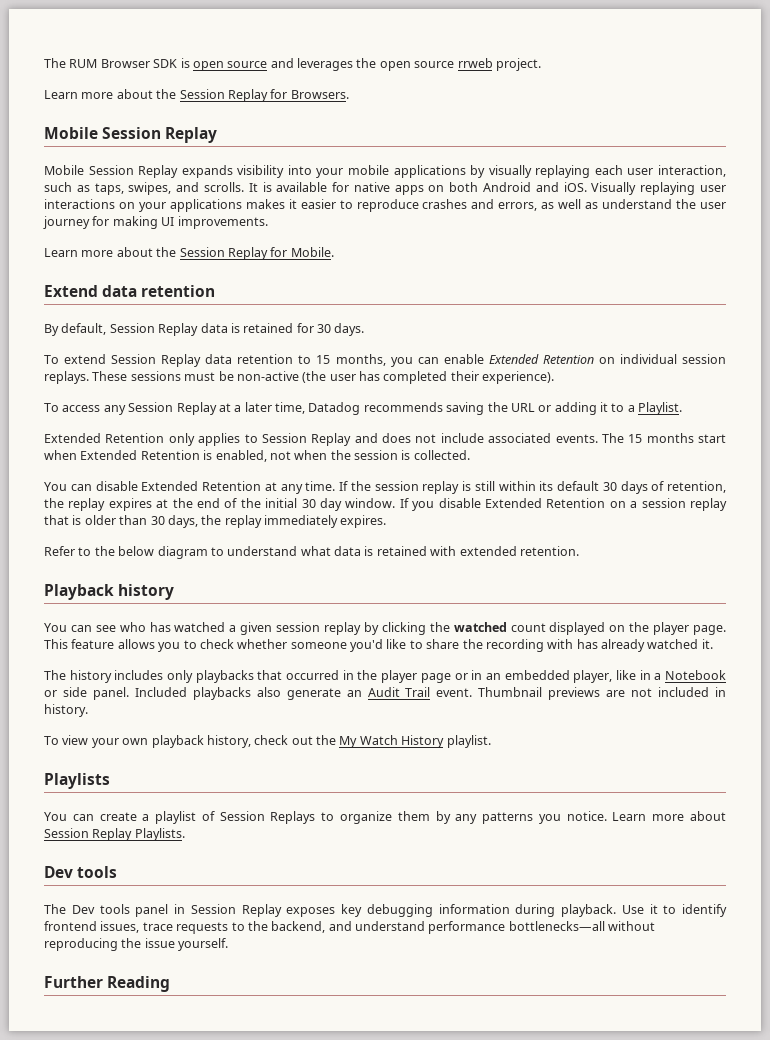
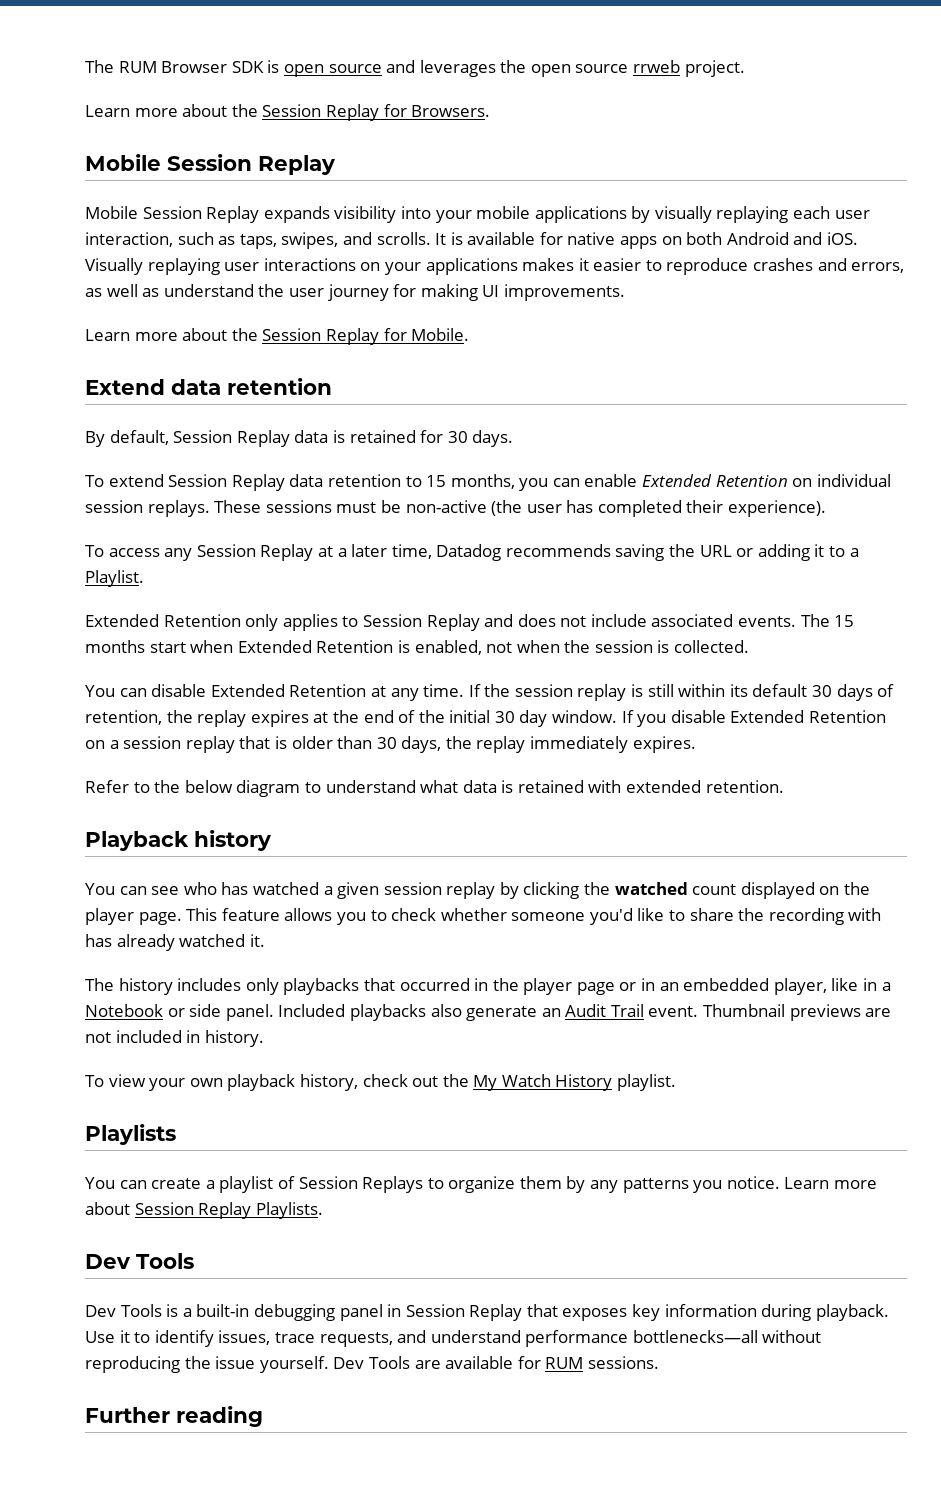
[77,866,118,878] [44,904,130,914] tools // The Dev tools -> [136,1253,194,1269] [85,1304,335,1321] Tools // Dev Tools is a built-in debugging
(282, 910) none -> [526,1304,558,1317] that
[366,904,433,917] debugging -> (661, 1312) none
[44,921,97,931] frontend -> (214, 1338) none
[176,921,326,934] requests to the backend, -> [319,1332,393,1347] requests,
(229, 944) none -> [333,1356,659,1369] Dev Tools are available for RUM sessions.
[107,976,171,992] Reading -> [176,1406,263,1427] reading

